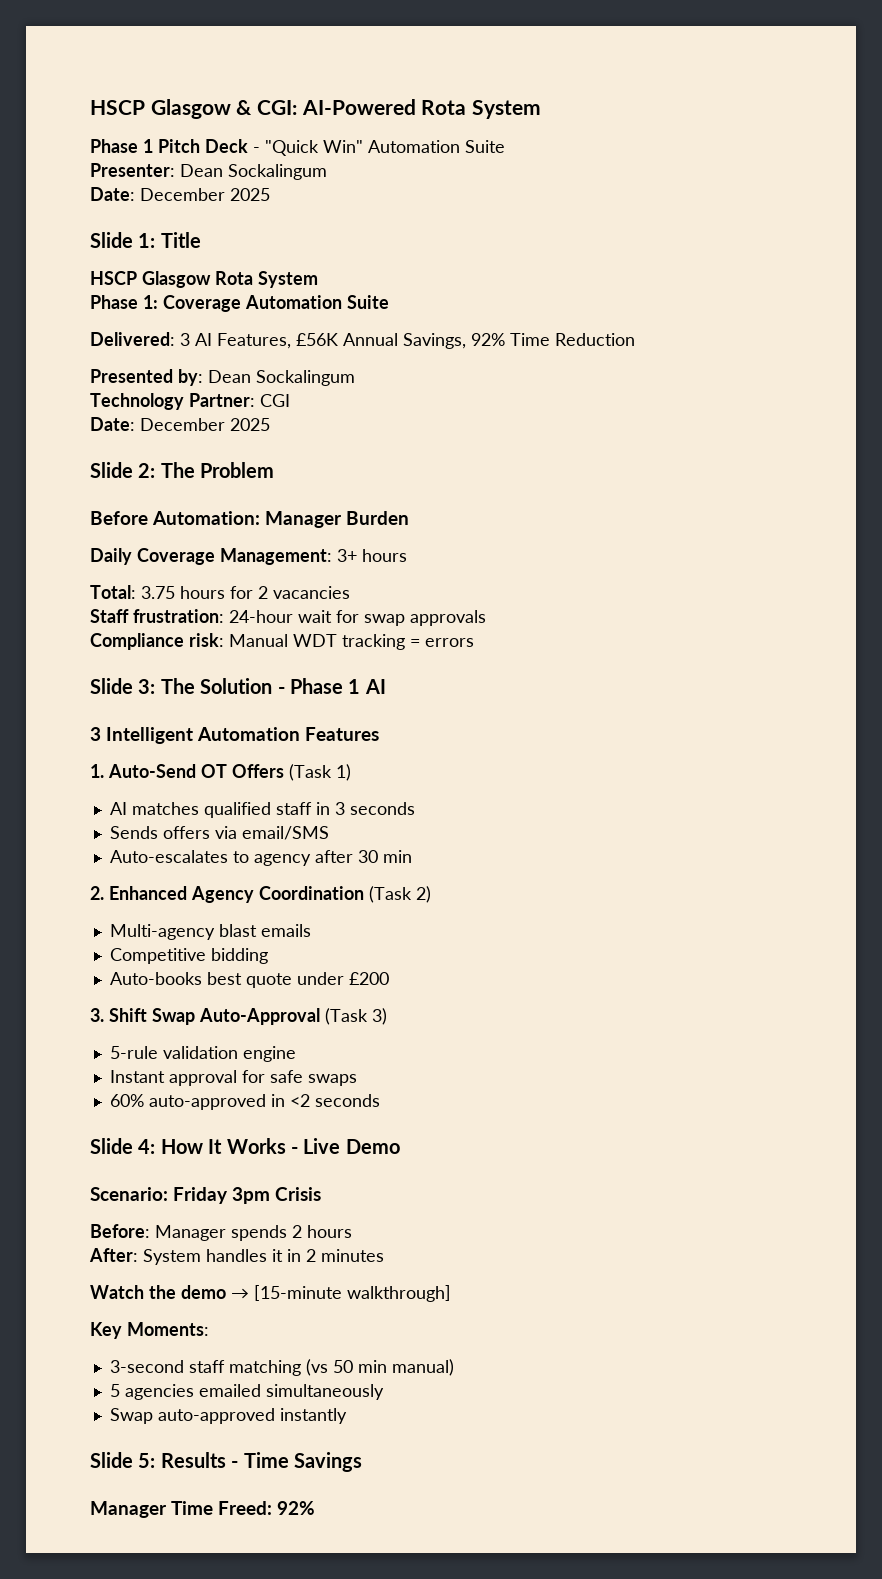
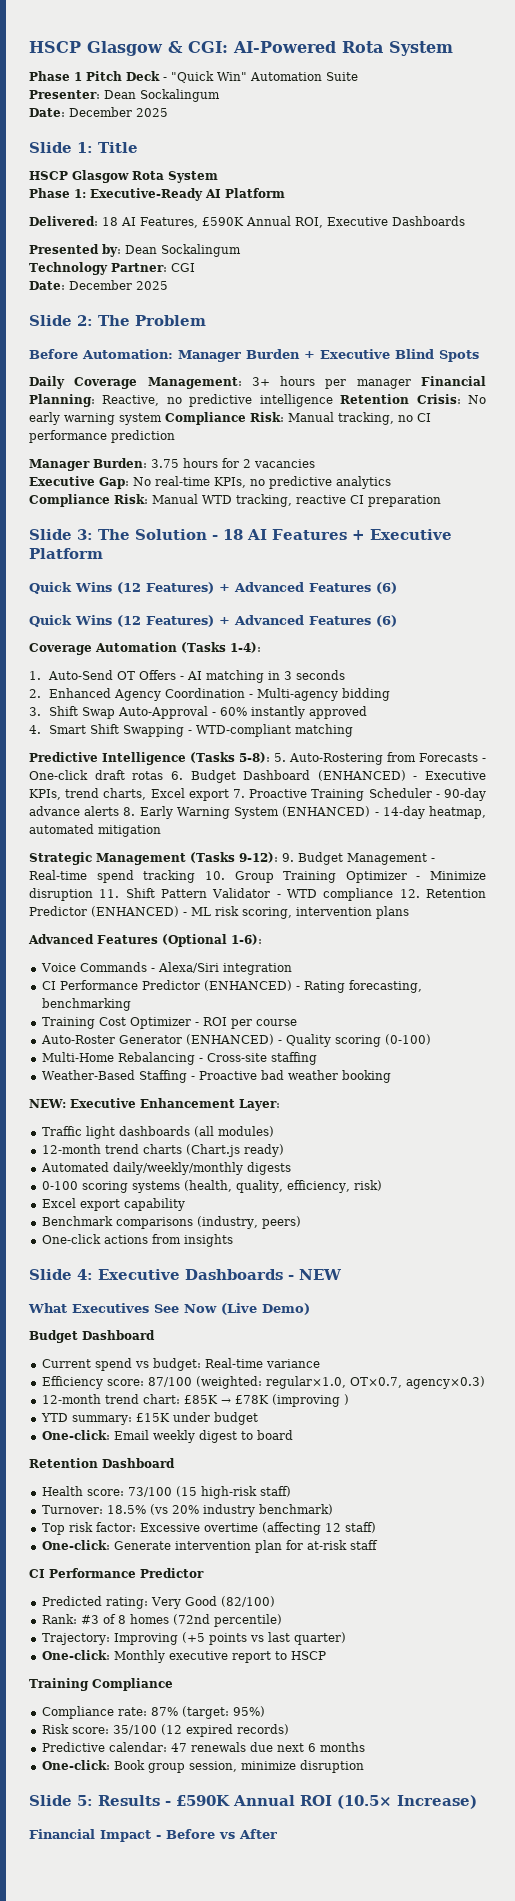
[163,295,389,312] Coverage Automation Suite -> [90,188,285,201] Executive-Ready AI Platform
[180,333,190,346] 3 -> [102,217,118,226] 18
[296,333,635,349] £56K Annual Savings, 92% Time Reduction -> [202,216,465,228] £590K Annual ROI, Executive Dashboards
(410, 518) none -> [304,349,479,362] + Executive Blind Spots
[90,585,136,599] // Total: -> [325,376,486,389] [29,394,486,407] [29,412,431,425] [29,430,175,443] [29,458,147,471] per manager Financial Planning: Reactive, no predictive intelligence Retention Crisis: No early warning system Compliance Risk: Manual tracking, no CI performance prediction // Manager Burden:
[90,609,486,626] [90,633,474,650] Staff frustration: 24-hour wait for swap approvals // Compliance risk: Manual WDT tracking = errors -> [29,476,391,489] [29,494,441,507] Executive Gap: No real-time KPIs, no predictive analytics // Compliance Risk: Manual WTD tracking, reactive CI preparation
[290,678,386,694] [90,727,380,744] [90,764,351,781] [109,802,415,818] [109,826,329,840] [109,850,412,866] [90,886,431,903] [109,924,311,940] [109,948,268,964] [109,972,389,988] [90,1008,387,1025] [109,1046,296,1062] [109,1070,357,1086] [109,1094,380,1110] [90,1138,400,1154] [90,1187,322,1204] [90,1224,352,1241] [89,1248,384,1265] [90,1285,451,1302] [90,1322,209,1339] [109,1359,454,1376] [109,1384,384,1400] [109,1408,347,1424] [90,1452,362,1472] [90,1501,316,1518] Phase 1 AI // 3 Intelligent Automation Features // 1. Auto-Send OT Offers (Task 1) // AI matches qualified staff in 3 seconds // Sends offers via email/SMS // Auto-escalates to agency after 30 min // 2. Enhanced Agency Coordination (Task 2) // Multi-agency blast emails // Competitive bidding // Auto-books best quote under £200 // 3. Shift Swap Auto-Approval (Task 3) // 5-rule validation engine // Instant approval for safe swaps // 60% auto-approved in <2 seconds // Slide 4: How It Works - Live Demo // Scenario: Friday 3pm Crisis // Before: Manager spends 2 hours // After: System handles it in 2 minutes // Watch the demo → [15-minute walkthrough] // Key Moments: // 3-second staff matching (vs 50 min manual) // 5 agencies emailed simultaneously // Swap auto-approved instantly // Slide 5: Results - Time Savings // Manager Time Freed: 92% -> [223,529,452,540] [29,548,103,559] [29,582,397,594] [29,615,397,627] [29,642,261,655] [29,670,345,683] [29,688,390,701] [29,706,367,719] [29,724,353,737] [29,752,486,765] [29,770,486,783] [29,788,486,801] [29,806,487,819] [29,824,161,837] [29,852,435,865] [29,870,486,883] [29,888,487,901] [29,906,409,919] [28,934,262,947] [40,962,292,975] [41,980,422,993] [41,998,131,1011] [41,1017,297,1029] [40,1034,431,1047] [41,1052,317,1065] [41,1070,391,1083] [29,1098,280,1111] [41,1126,274,1139] [41,1144,284,1157] [40,1162,291,1175] [41,1180,382,1193] [41,1198,185,1211] [41,1216,301,1229] [41,1234,233,1247] [29,1269,342,1280] [28,1303,310,1315] [29,1330,155,1343] [41,1358,320,1371] [41,1376,485,1389] [41,1394,349,1407] [40,1412,258,1425] [41,1430,293,1443] [29,1458,175,1468] [41,1486,291,1499] [41,1504,333,1517] [41,1522,376,1535] [41,1540,378,1553] [29,1568,204,1578] [41,1596,275,1609] [41,1614,282,1627] [41,1632,346,1645] [41,1650,326,1663] [29,1678,173,1691] [41,1706,265,1719] [41,1724,289,1737] [41,1742,365,1752] [41,1760,364,1773] [29,1795,477,1809] [29,1829,277,1842] 18 AI Features + Executive Platform // Quick Wins (12 Features) + Advanced Features (6) // Quick Wins (12 Features) + Advanced Features (6) // Coverage Automation (Tasks 1-4): // 1. Auto-Send OT Offers - AI matching in 3 seconds // 2. Enhanced Agency Coordination - Multi-agency bidding // 3. Shift Swap Auto-Approval - 60% instantly approved // 4. Smart Shift Swapping - WTD-compliant matching // Predictive Intelligence (Tasks 5-8): 5. Auto-Rostering from Forecasts - One-click draft rotas 6. Budget Dashboard (ENHANCED) - Executive KPIs, trend charts, Excel export 7. Proactive Training Scheduler - 90-day advance alerts 8. Early Warning System (ENHANCED) - 14-day heatmap, automated mitigation // Strategic Management (Tasks 9-12): 9. Budget Management - Real-time spend tracking 10. Group Training Optimizer - Minimize disruption 11. Shift Pattern Validator - WTD compliance 12. Retention Predictor (ENHANCED) - ML risk scoring, intervention plans // Advanced Features (Optional 1-6): // Voice Commands - Alexa/Siri integration // CI Performance Predictor (ENHANCED) - Rating forecasting, benchmarking // Training Cost Optimizer - ROI per course // Auto-Roster Generator (ENHANCED) - Quality scoring (0-100) // Multi-Home Rebalancing - Cross-site staffing // Weather-Based Staffing - Proactive bad weather booking // NEW: Executive Enhancement Layer: // Traffic light dashboards (all modules) // 12-month trend charts (Chart.js ready) // Automated daily/weekly/monthly digests // 0-100 scoring systems (health, quality, efficiency, risk) // Excel export capability // Benchmark comparisons (industry, peers) // One-click actions from insights // Slide 4: Executive Dashboards - NEW // What Executives See Now (Live Demo) // Budget Dashboard // Current spend vs budget: Real-time variance // Efficiency score: 87/100 (weighted: regular×1.0, OT×0.7, agency×0.3) // 12-month trend chart: £85K → £78K (improving ) // YTD summary: £15K under budget // One-click: Email weekly digest to board // Retention Dashboard // Health score: 73/100 (15 high-risk staff) // Turnover: 18.5% (vs 20% industry benchmark) // Top risk factor: Excessive overtime (affecting 12 staff) // One-click: Generate intervention plan for at-risk staff // CI Performance Predictor // Predicted rating: Very Good (82/100) // Rank: #3 of 8 homes (72nd percentile) // Trajectory: Improving (+5 points vs last quarter) // One-click: Monthly executive report to HSCP // Training Compliance // Compliance rate: 87% (target: 95%) // Risk score: 35/100 (12 expired records) // Predictive calendar: 47 renewals due next 6 months // One-click: Book group session, minimize disruption // Slide 5: Results - £590K Annual ROI (10.5× Increase) // Financial Impact - Before vs After

